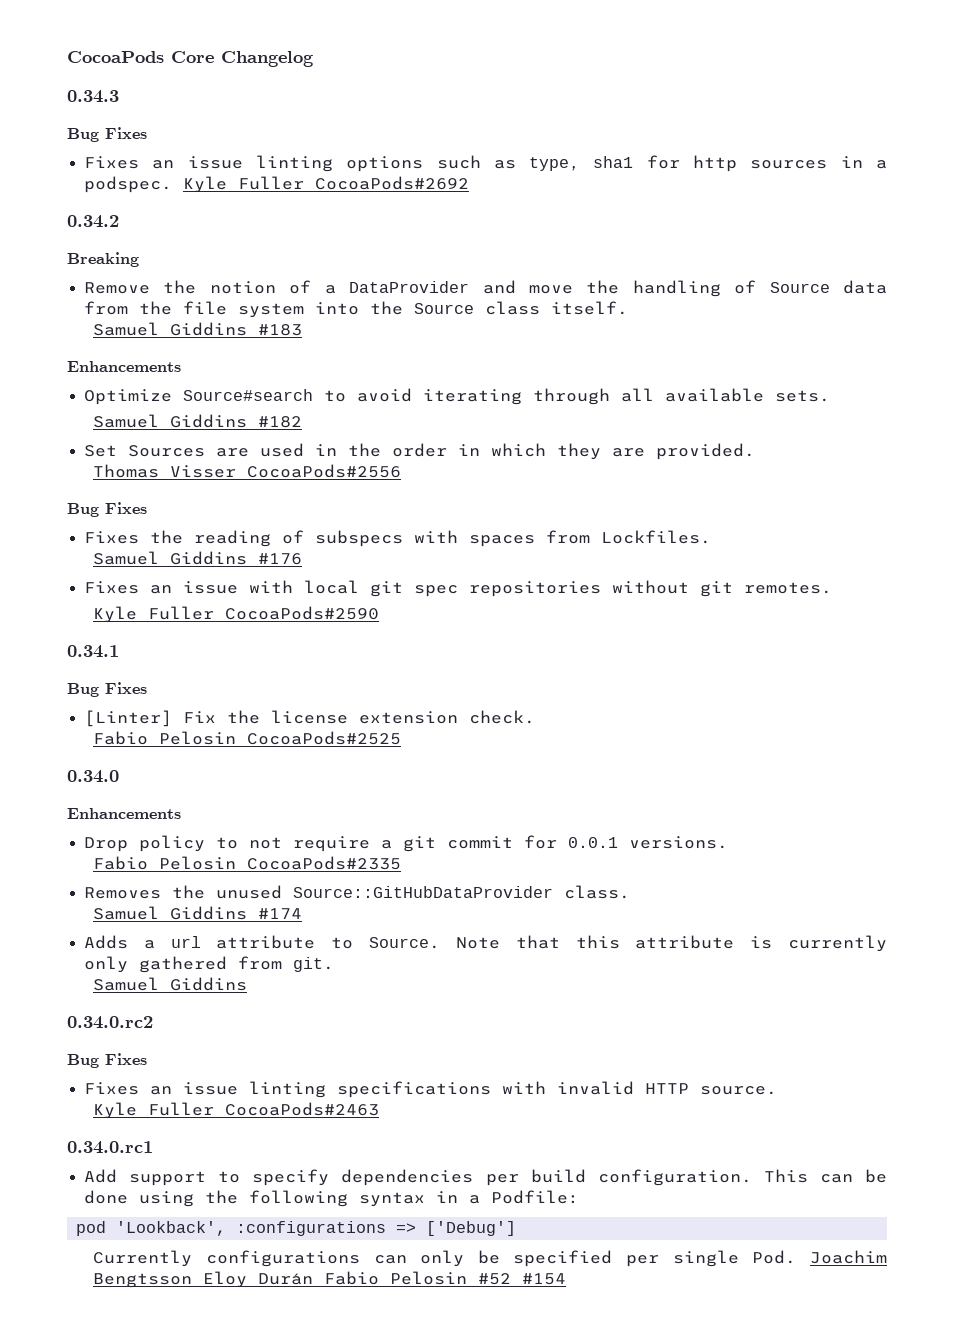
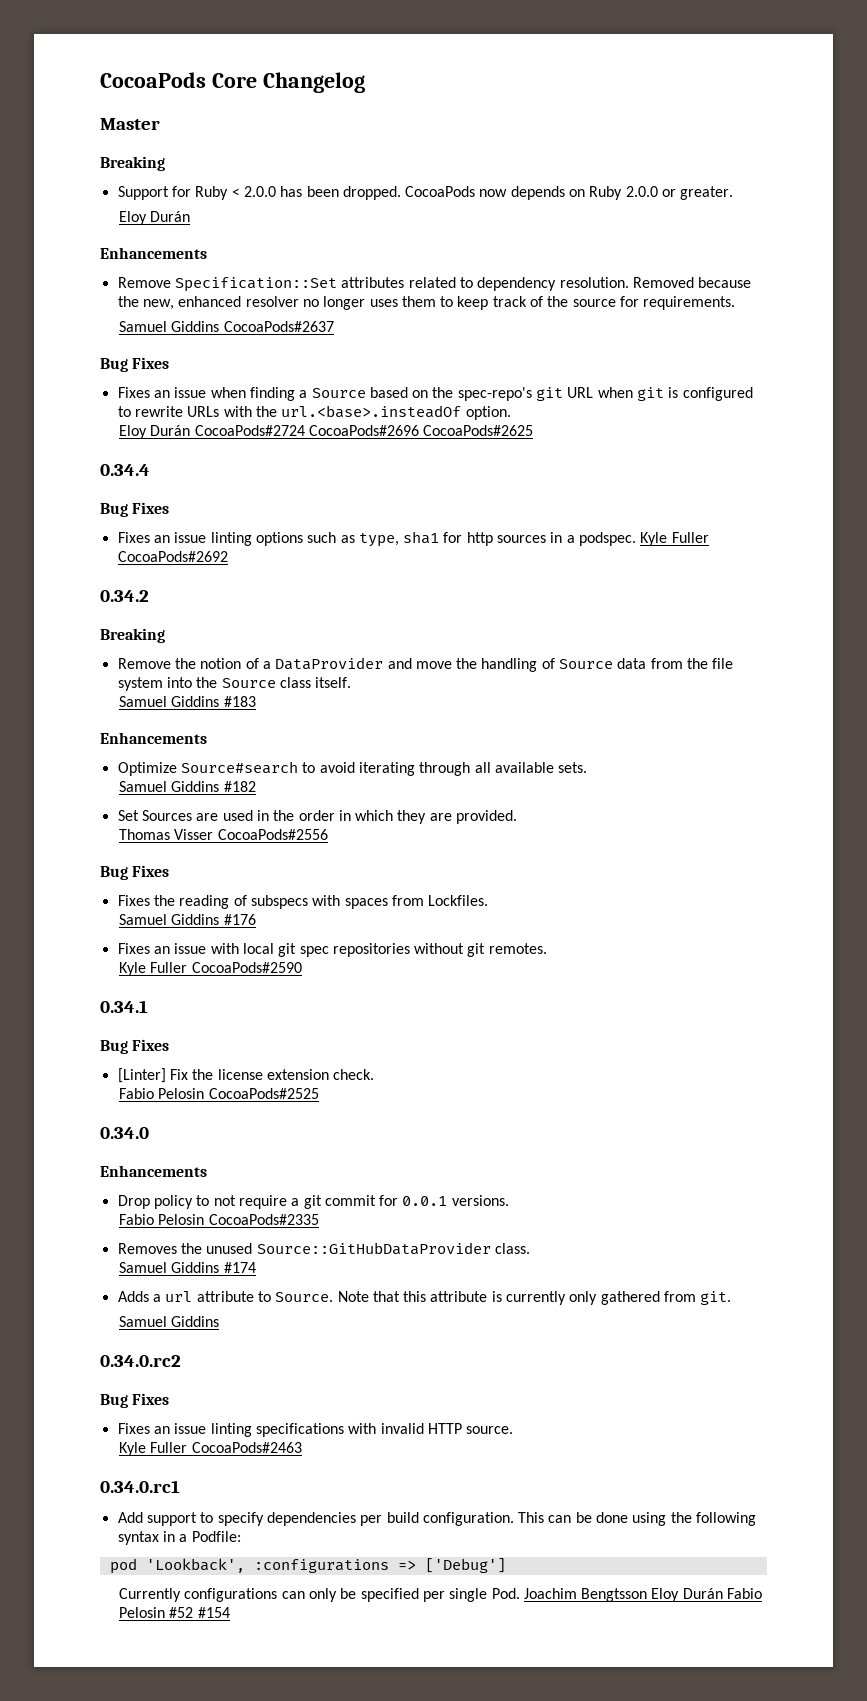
[67,90,119,103] 0.34.3 -> [100,118,160,130] [100,156,165,171] [117,186,734,200] [118,211,191,225] [100,247,207,259] [117,277,752,292] [117,296,736,310] [118,321,334,332] [100,357,170,372] [117,387,753,401] [117,405,511,420] [118,425,534,439] [100,464,150,476] Master // Breaking // Support for Ruby < 2.0.0 has been dropped. CocoaPods now depends on Ruby 2.0.0 or greater. // Eloy Durán // Enhancements // Remove Specification::Set attributes related to dependency resolution. Removed because the new, enhanced resolver no longer uses them to keep track of the source for requirements. // Samuel Giddins CocoaPods#2637 // Bug Fixes // Fixes an issue when finding a Source based on the spec-repo's git URL when git is configured to rewrite URLs with the url.<base>.insteadOf option. // Eloy Durán CocoaPods#2724 CocoaPods#2696 CocoaPods#2625 // 0.34.4

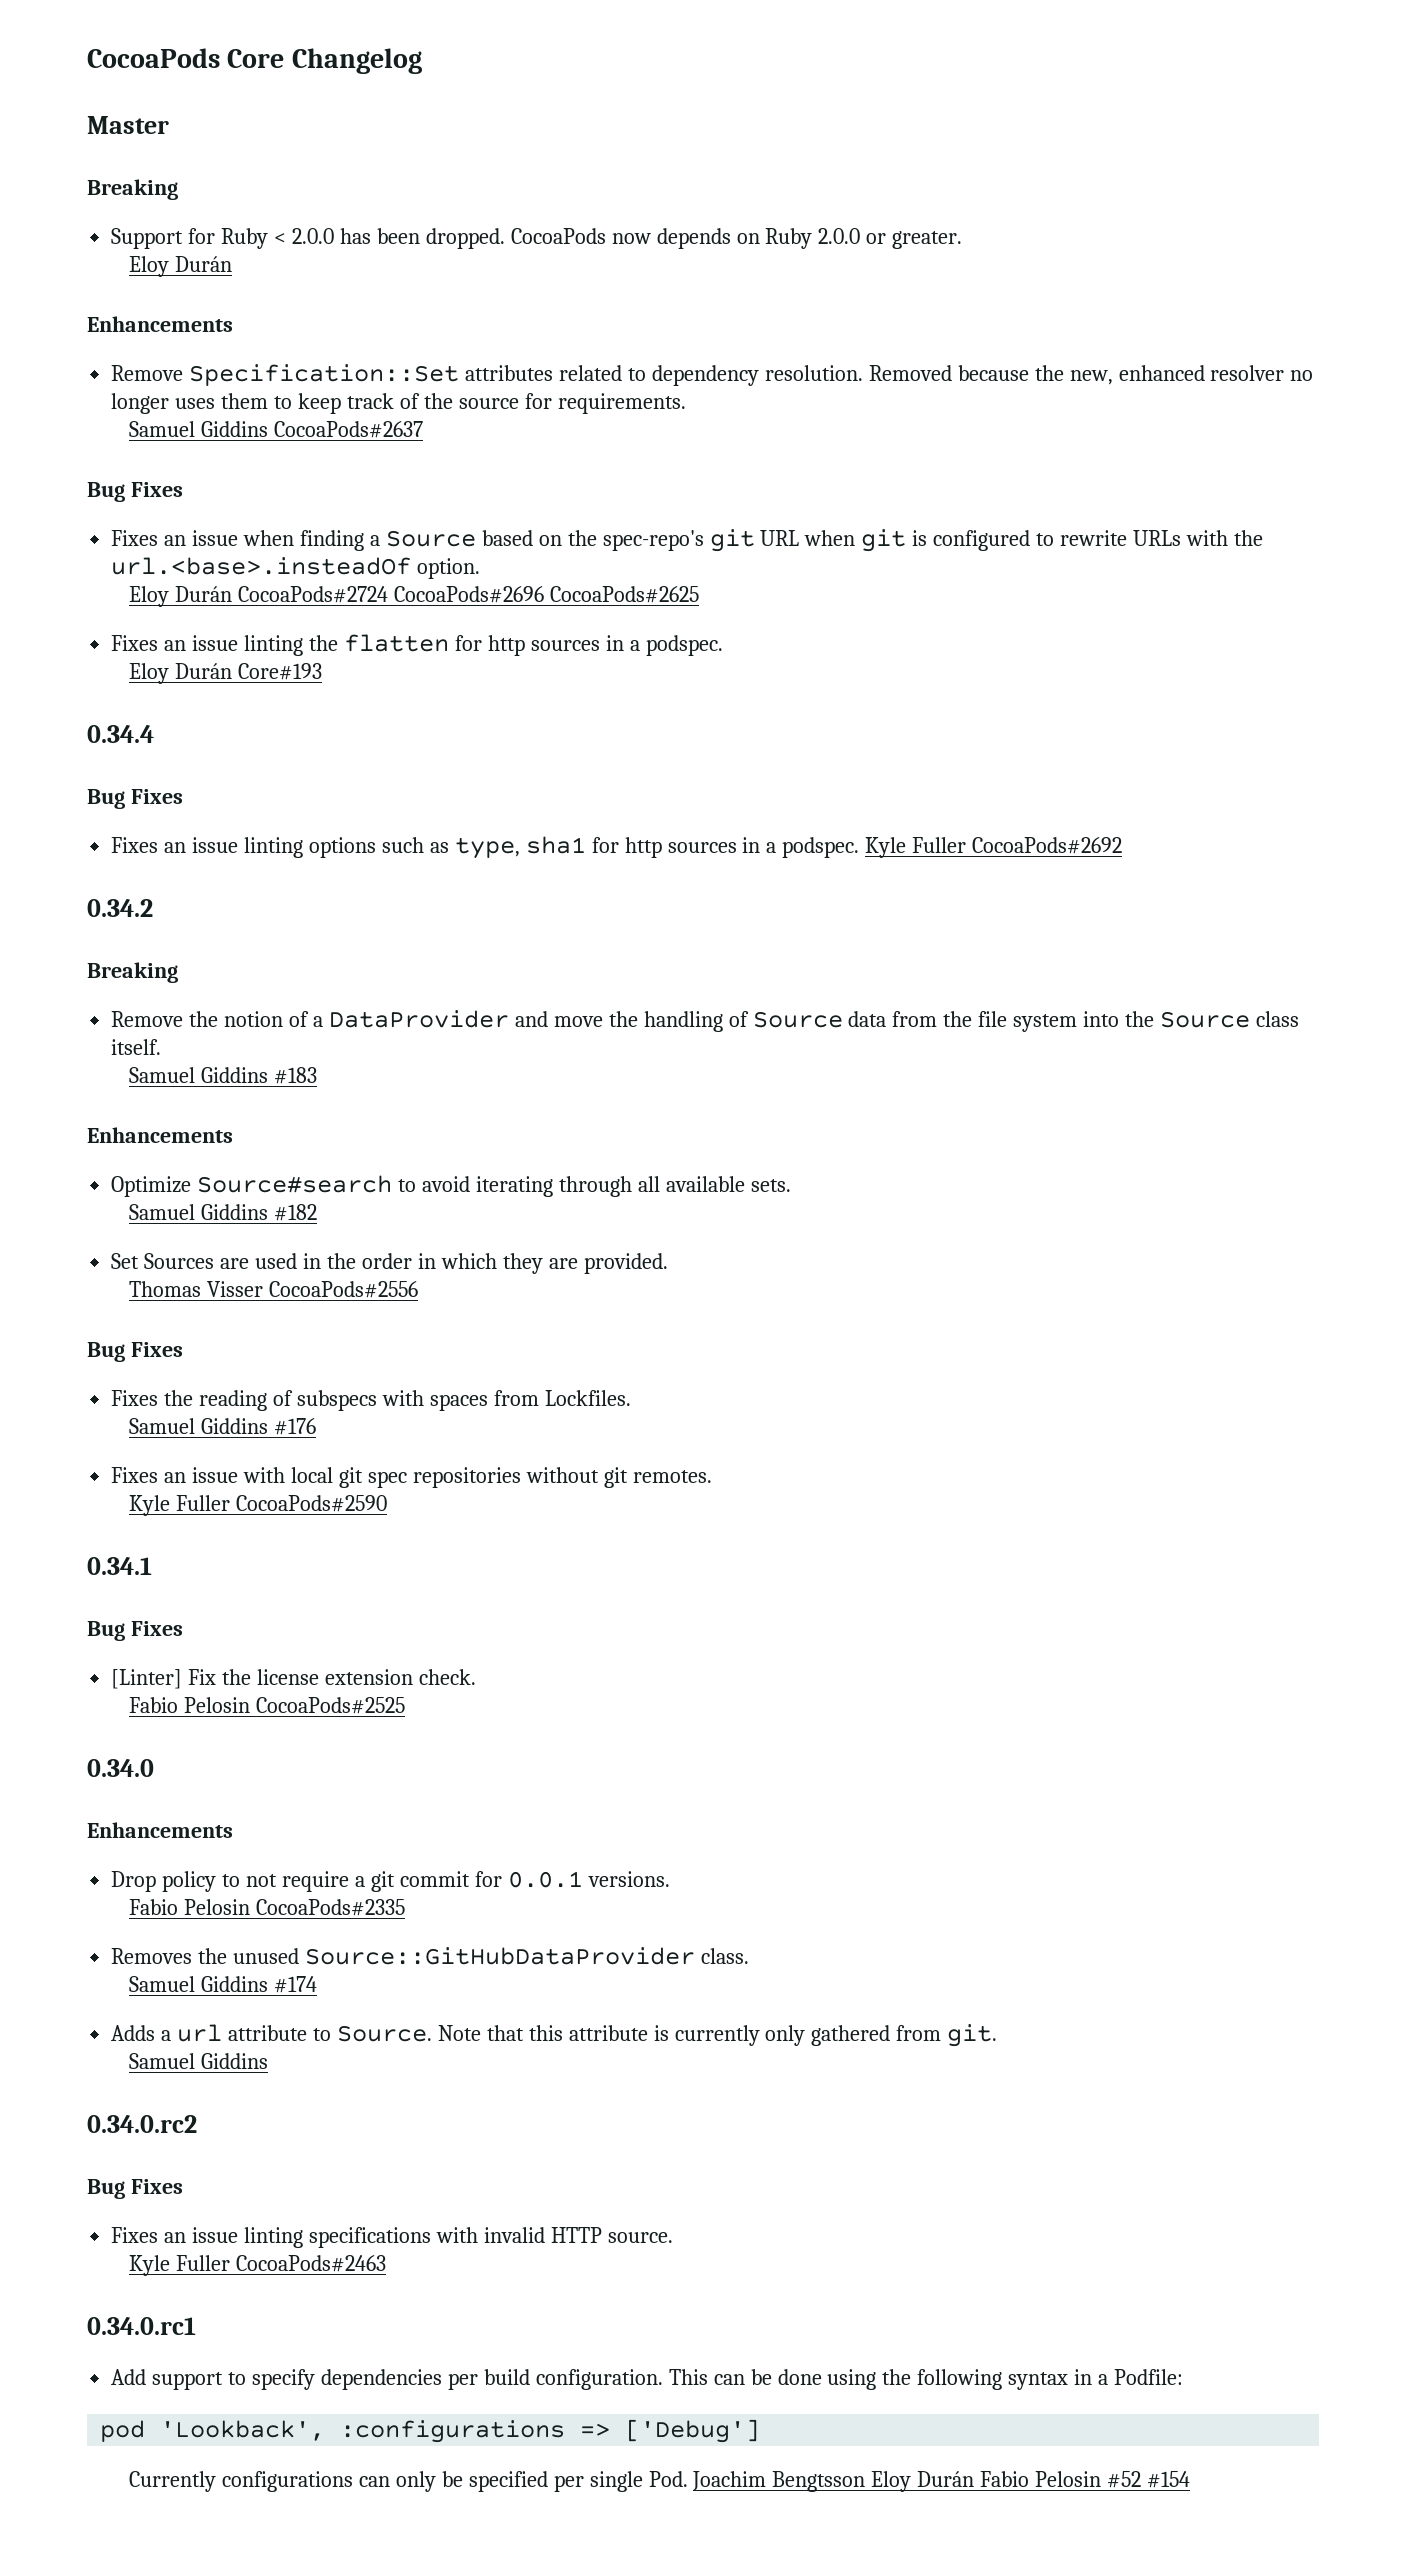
(534, 430) none -> [111,634,723,656] [128,663,322,684] // Fixes an issue linting the flatten for http sources in a podspec. // Eloy Durán Core#193

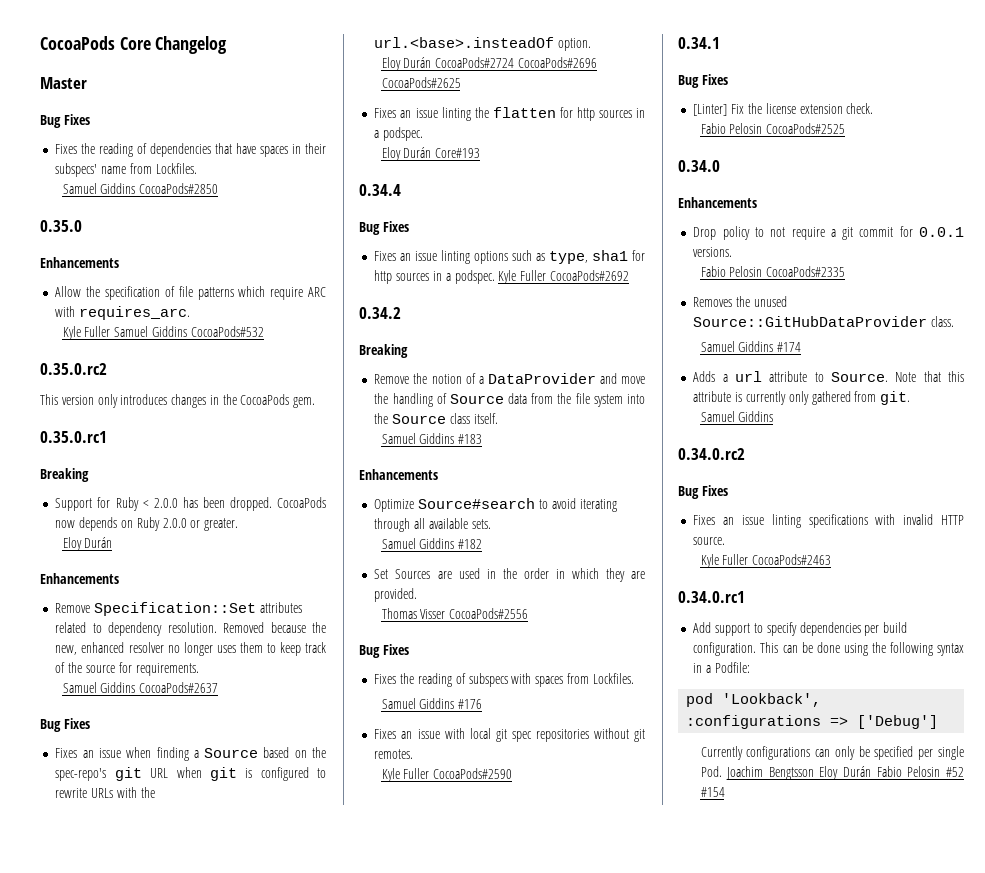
(169, 125) none -> [40,114,90,128] [55,143,327,157] [55,163,197,177] [62,183,219,194] [40,220,82,232] [40,257,119,268] [55,286,326,300] [55,306,191,320] [62,326,264,340] [40,363,107,375] [40,394,316,408] [40,431,107,443] // Bug Fixes // Fixes the reading of dependencies that have spaces in their subspecs' name from Lockfiles. // Samuel Giddins CocoaPods#2850 // 0.35.0 // Enhancements // Allow the specification of file patterns which require ARC with requires_arc. // Kyle Fuller Samuel Giddins CocoaPods#532 // 0.35.0.rc2 // This version only introduces changes in the CocoaPods gem. // 0.35.0.rc1

